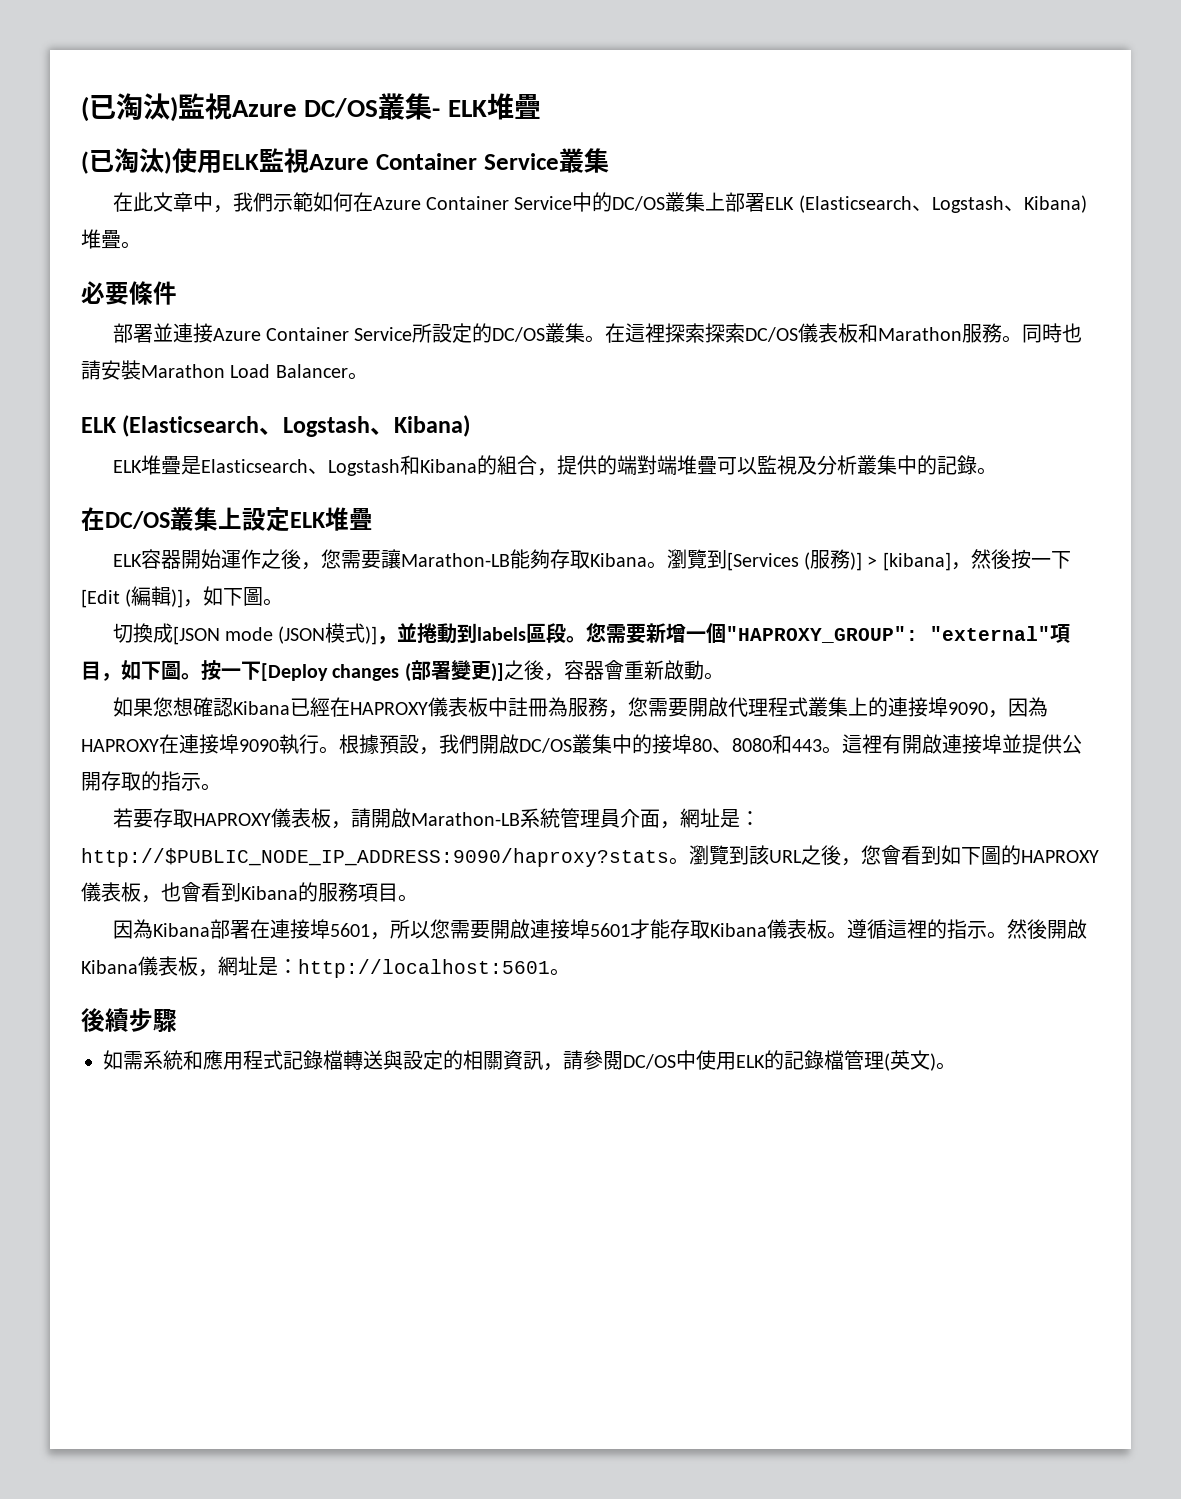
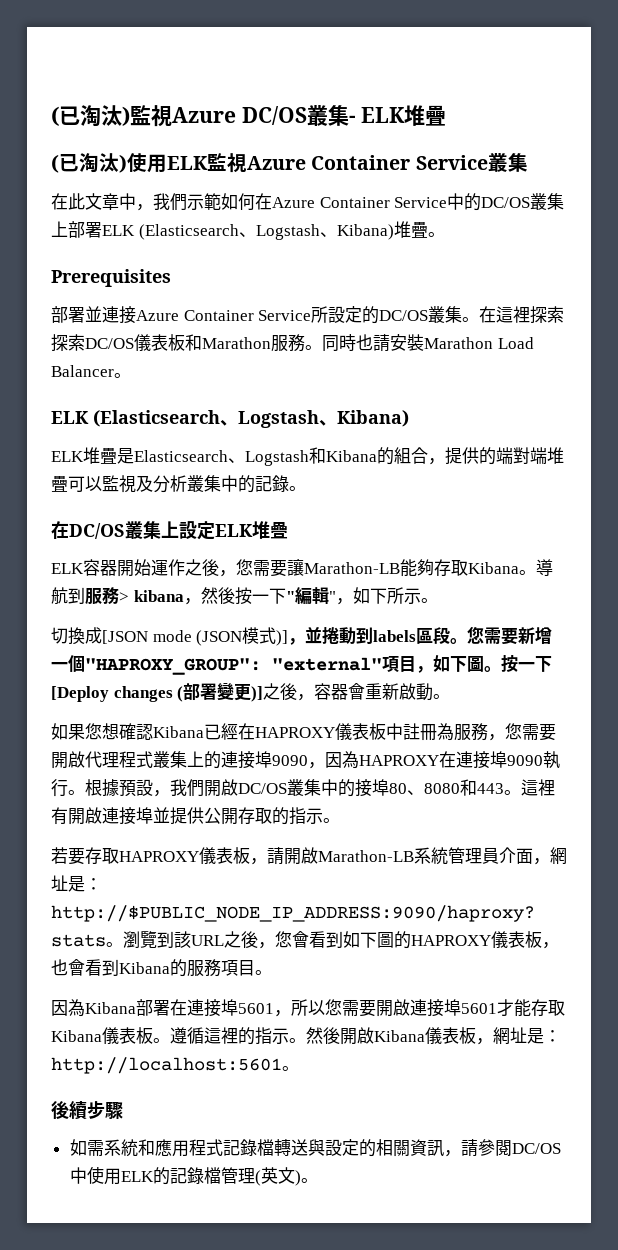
[81,281,177,305] 必要條件 -> [51,269,171,287] Prerequisites
[666,549,1071,571] [81,586,264,608] 瀏覽到[Services (服務)] > [kibana]，然後按一下[Edit (編輯)]，如下圖 -> [536,559,553,576] [51,587,421,605] 導航到服務> kibana，然後按一下"編輯"，如下所示

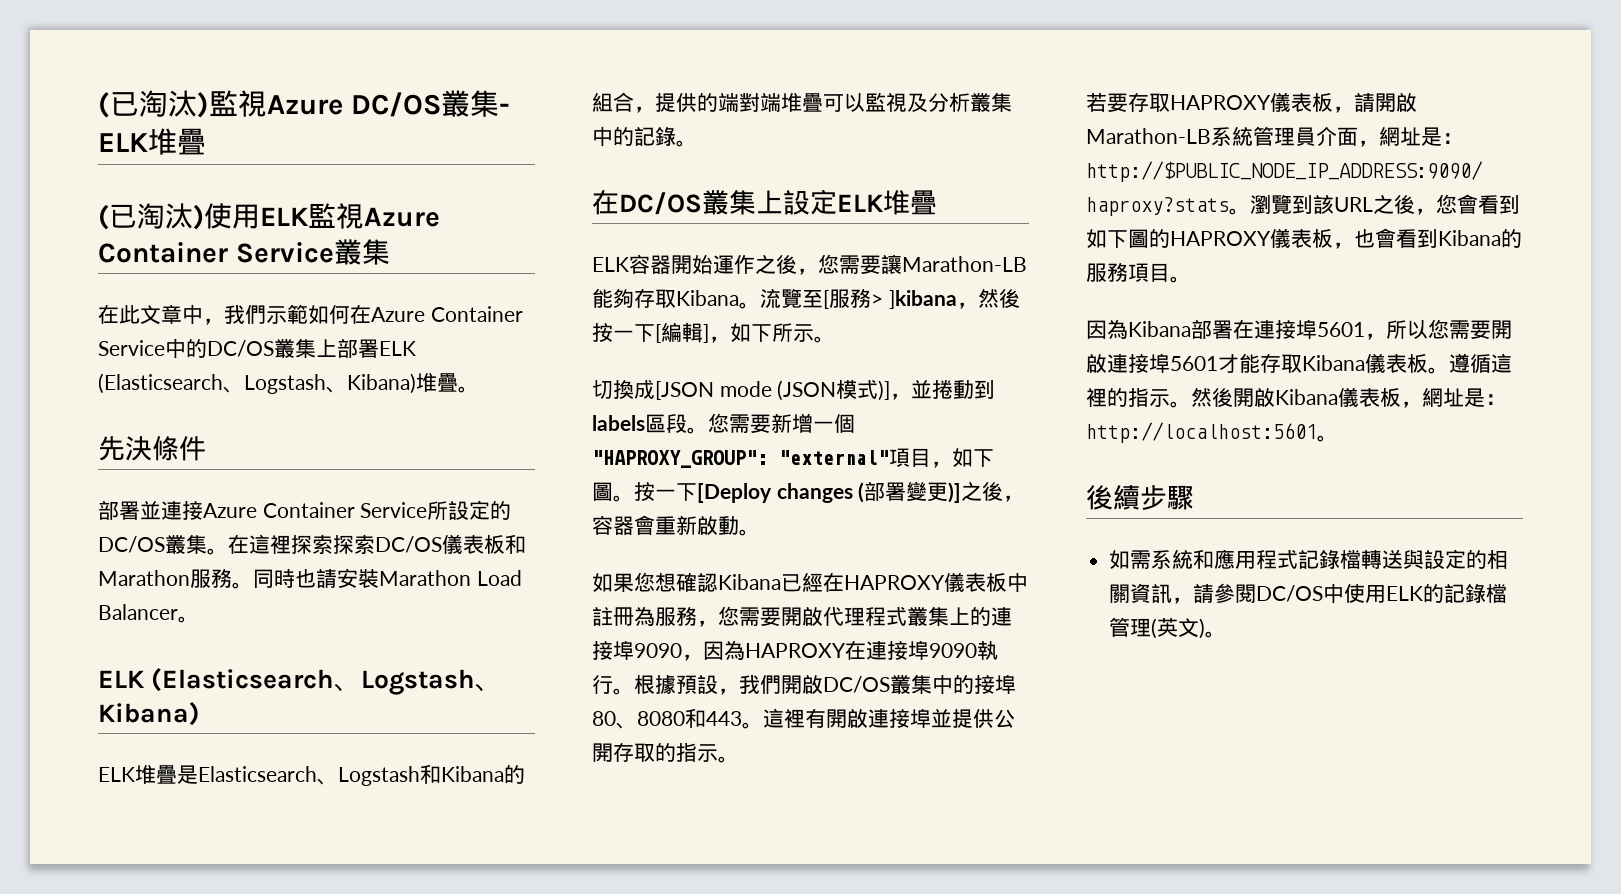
[51,269,171,287] Prerequisites -> [98,436,206,461] 先決條件
[536,559,553,576] [51,587,85,604] 導航到 -> [760,288,829,309] 流覽至[
[133,590,184,602] kibana -> [888,290,957,309] ]kibana
[285,587,336,604] "編輯" -> [655,322,709,343] [編輯]

